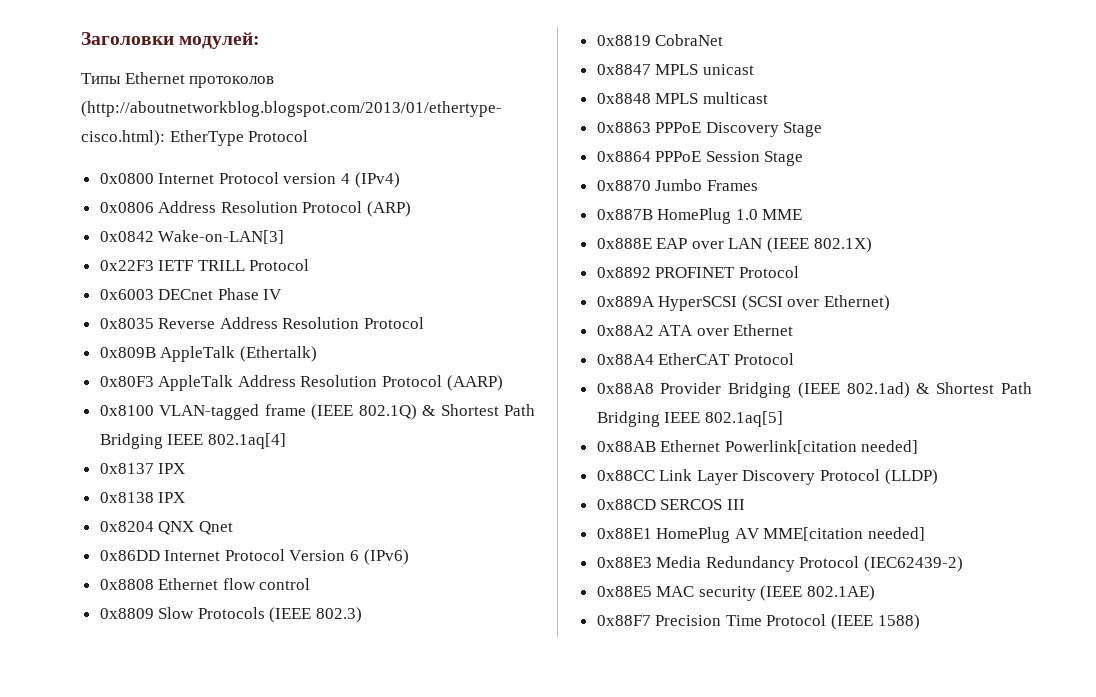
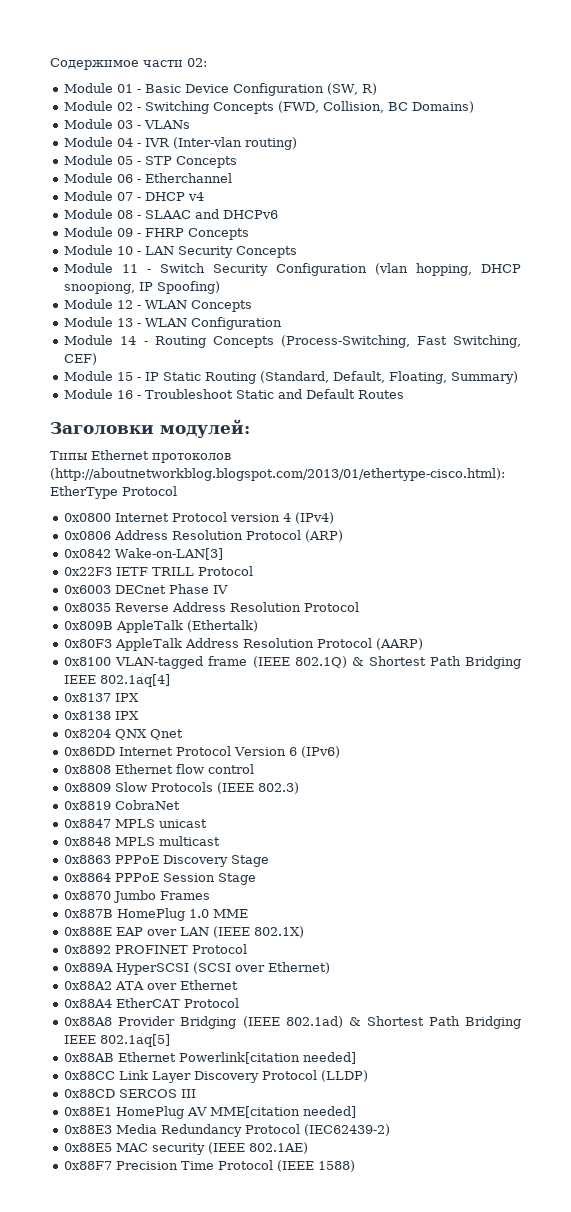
(81, 38) none -> [50,58,207,70] [64,83,378,96] [64,101,475,114] [64,119,191,129] [64,137,298,150] [64,155,238,168] [64,173,233,183] [64,191,205,201] [64,209,279,219] [64,227,250,240] [64,245,298,258] [64,263,521,276] [64,281,221,294] [64,299,253,312] [64,317,283,330] [64,335,521,348] [64,353,98,365] [64,371,519,384] [64,389,405,399] Cодержимое части 02: // Module 01 - Basic Device Configuration (SW, R) // Module 02 - Switching Concepts (FWD, Collision, BC Domains) // Module 03 - VLANs // Module 04 - IVR (Inter-vlan routing) // Module 05 - STP Concepts // Module 06 - Etherchannel // Module 07 - DHCP v4 // Module 08 - SLAAC and DHCPv6 // Module 09 - FHRP Concepts // Module 10 - LAN Security Concepts // Module 11 - Switch Security Configuration (vlan hopping, DHCP snoopiong, IP Spoofing) // Module 12 - WLAN Concepts // Module 13 - WLAN Configuration // Module 14 - Routing Concepts (Process-Switching, Fast Switching, CEF) // Module 15 - IP Static Routing (Standard, Default, Floating, Summary) // Module 16 - Troubleshoot Static and Default Routes //

